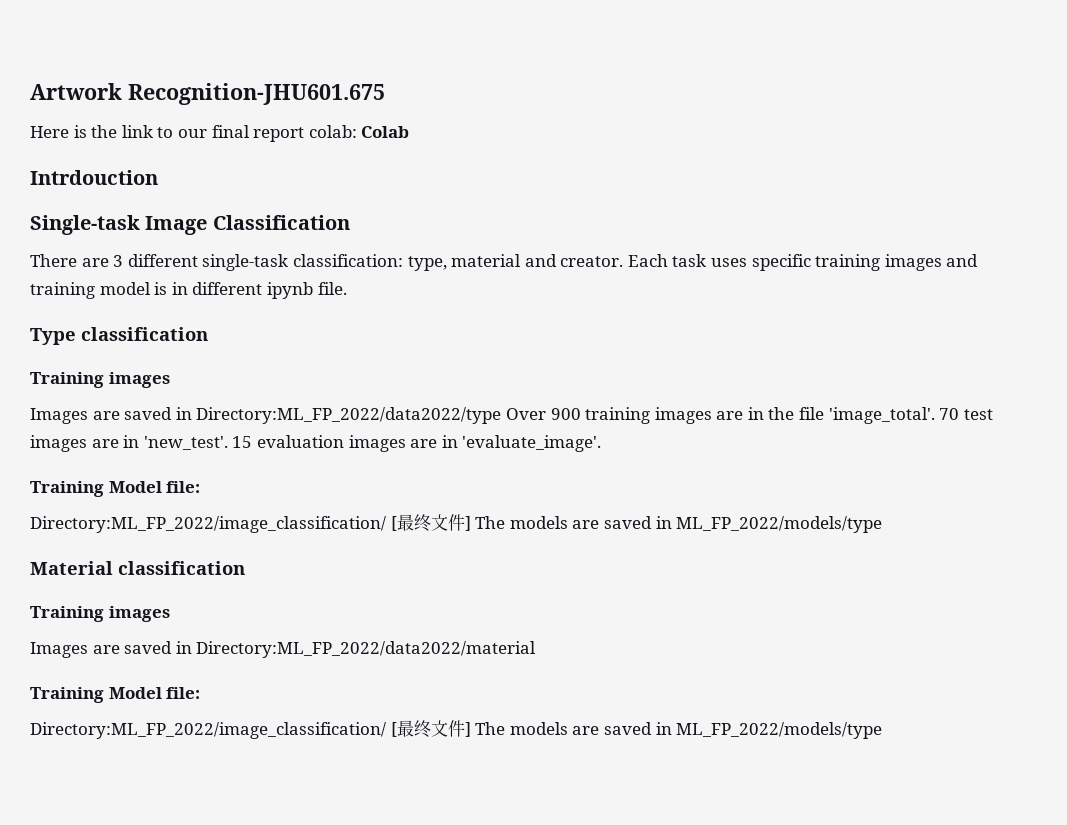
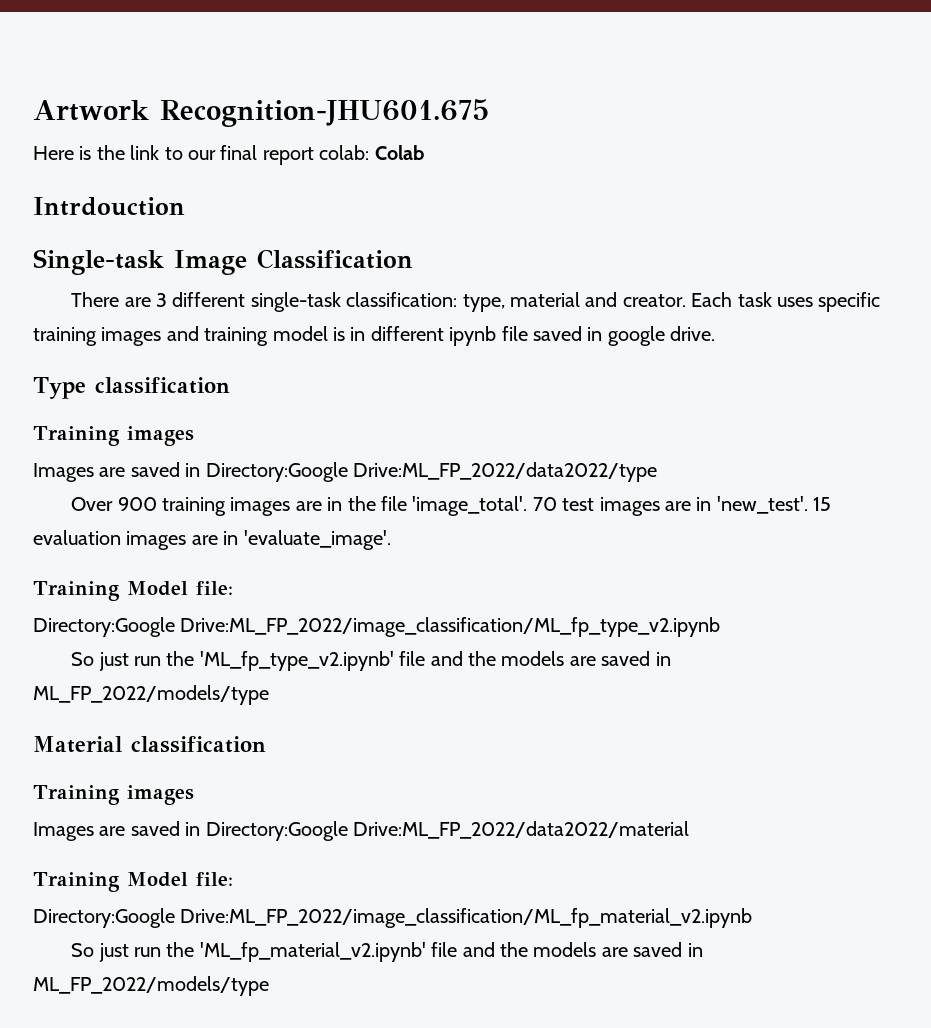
[317,282,347,295] file. -> [501,326,716,346] file saved in google drive.
[196,407,502,424] Directory:ML_FP_2022/data2022/type -> [205,462,657,482] Directory:Google Drive:ML_FP_2022/data2022/type //
[30,514,506,533] Directory:ML_FP_2022/image_classification/ [最终文件] The -> [33,617,721,637] [71,651,496,671] Directory:Google Drive:ML_FP_2022/image_classification/ML_fp_type_v2.ipynb // So just run the 'ML_fp_type_v2.ipynb' file and the
[196,641,537,658] [30,687,201,703] [30,720,506,739] Directory:ML_FP_2022/data2022/material // Training Model file: // Directory:ML_FP_2022/image_classification/ [最终文件] The -> [205,821,689,841] [33,872,233,892] [33,908,753,928] [71,942,528,962] Directory:Google Drive:ML_FP_2022/data2022/material // Training Model file: // Directory:Google Drive:ML_FP_2022/image_classification/ML_fp_material_v2.ipynb // So just run the 'ML_fp_material_v2.ipynb' file and the

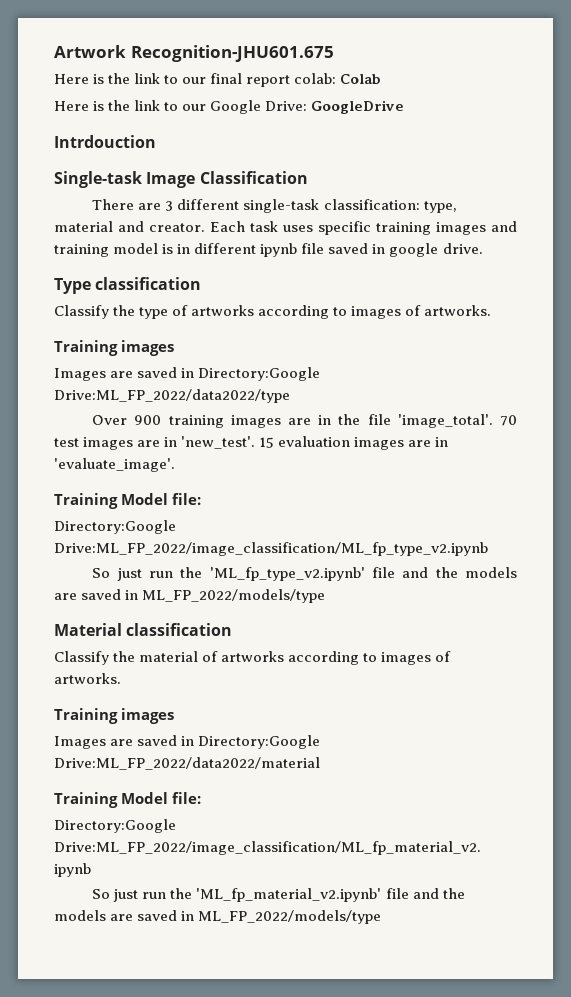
(424, 152) none -> [54,100,405,114] // Here is the link to our Google Drive: GoogleDrive
(230, 385) none -> [54,305,492,319] // Classify the type of artworks according to images of artworks.
(266, 744) none -> [54,651,452,665] [54,673,121,684] // Classify the material of artworks according to images of artworks.

